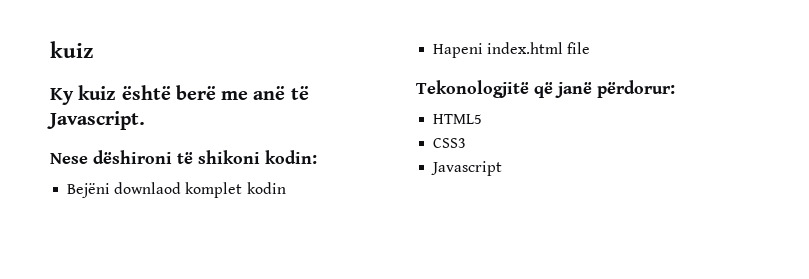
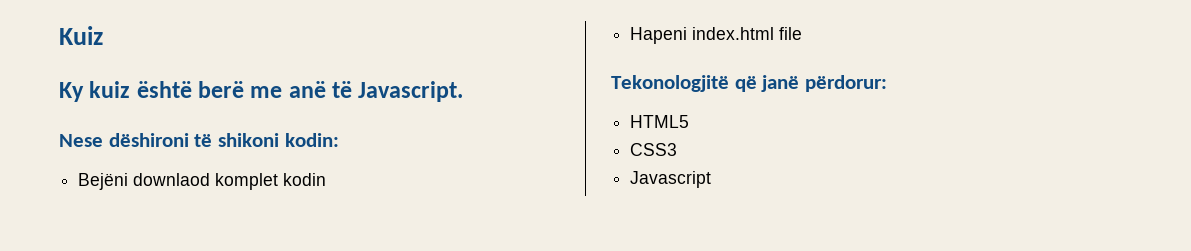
[50,41,94,58] kuiz -> [59,26,103,45] Kuiz

